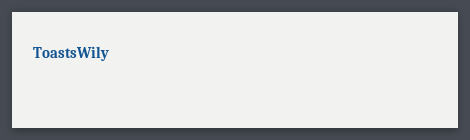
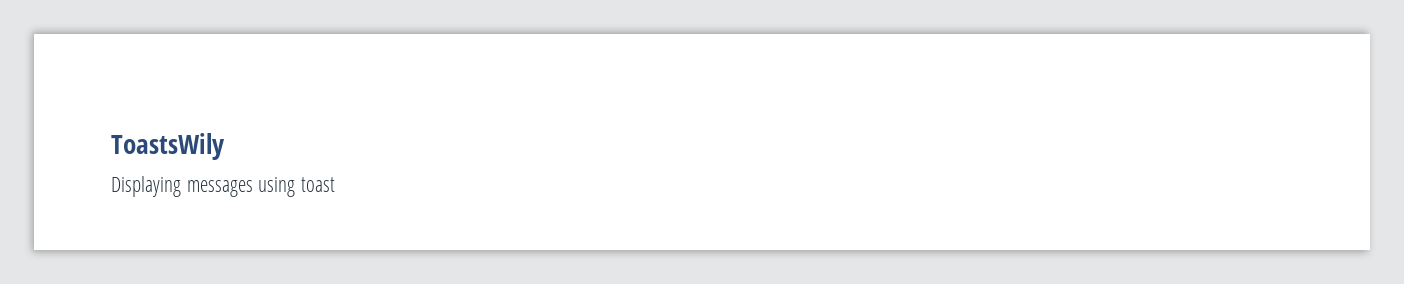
(109, 53) none -> [111,176,336,197] // Displaying messages using toast

